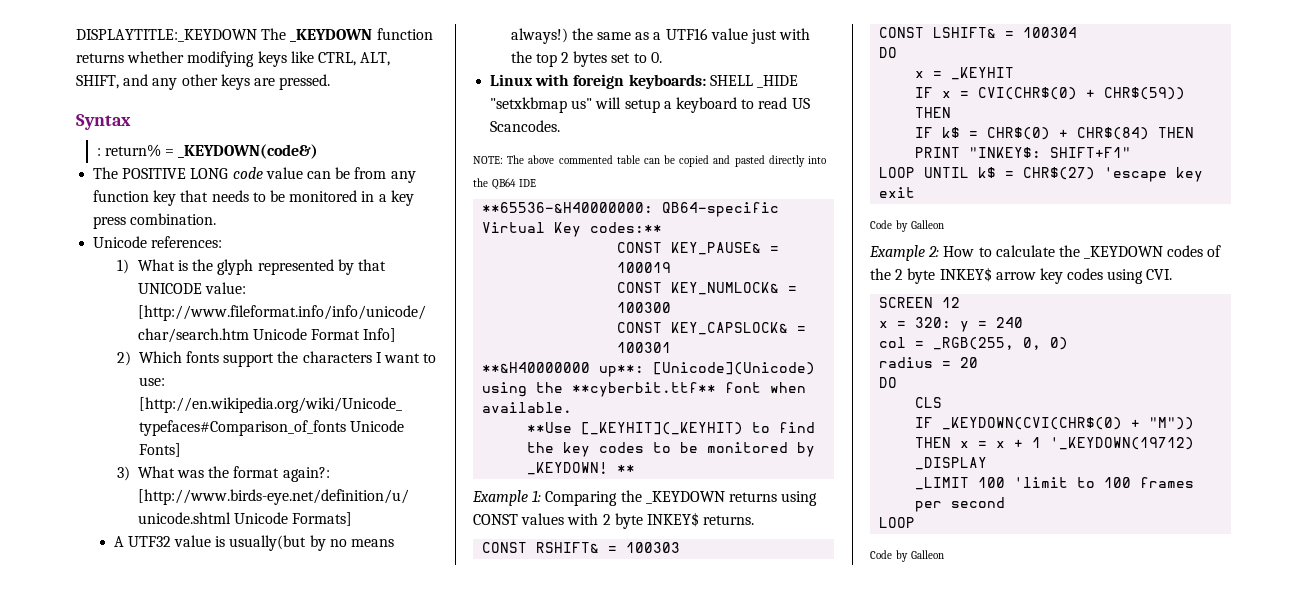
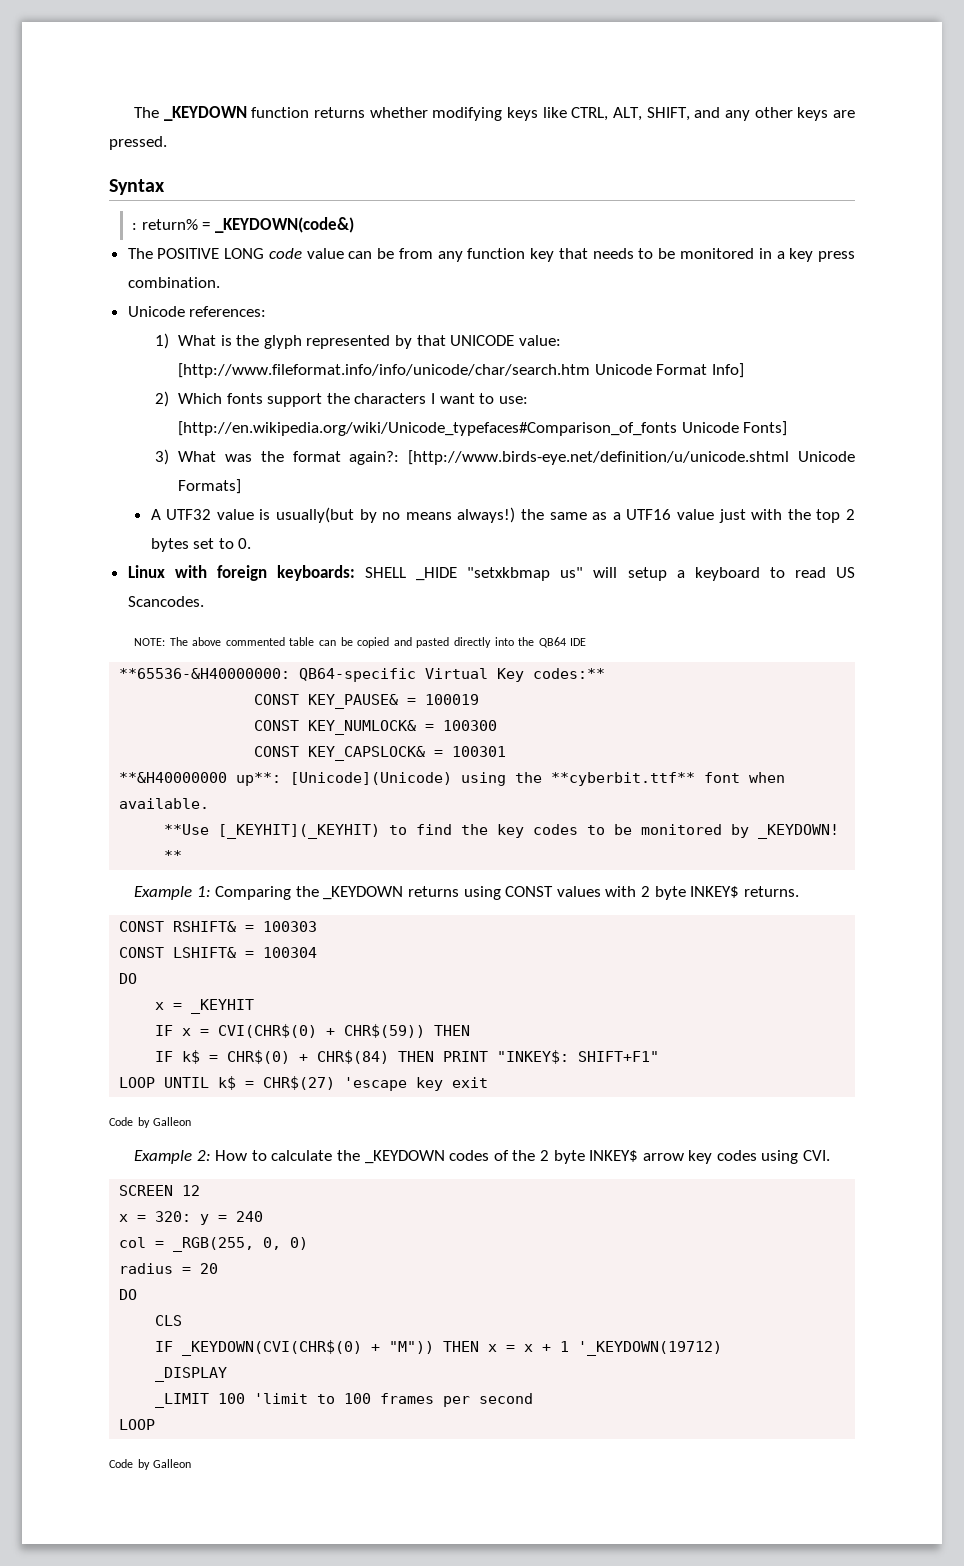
[76,29,257,42] DISPLAYTITLE:_KEYDOWN -> (134, 112) none

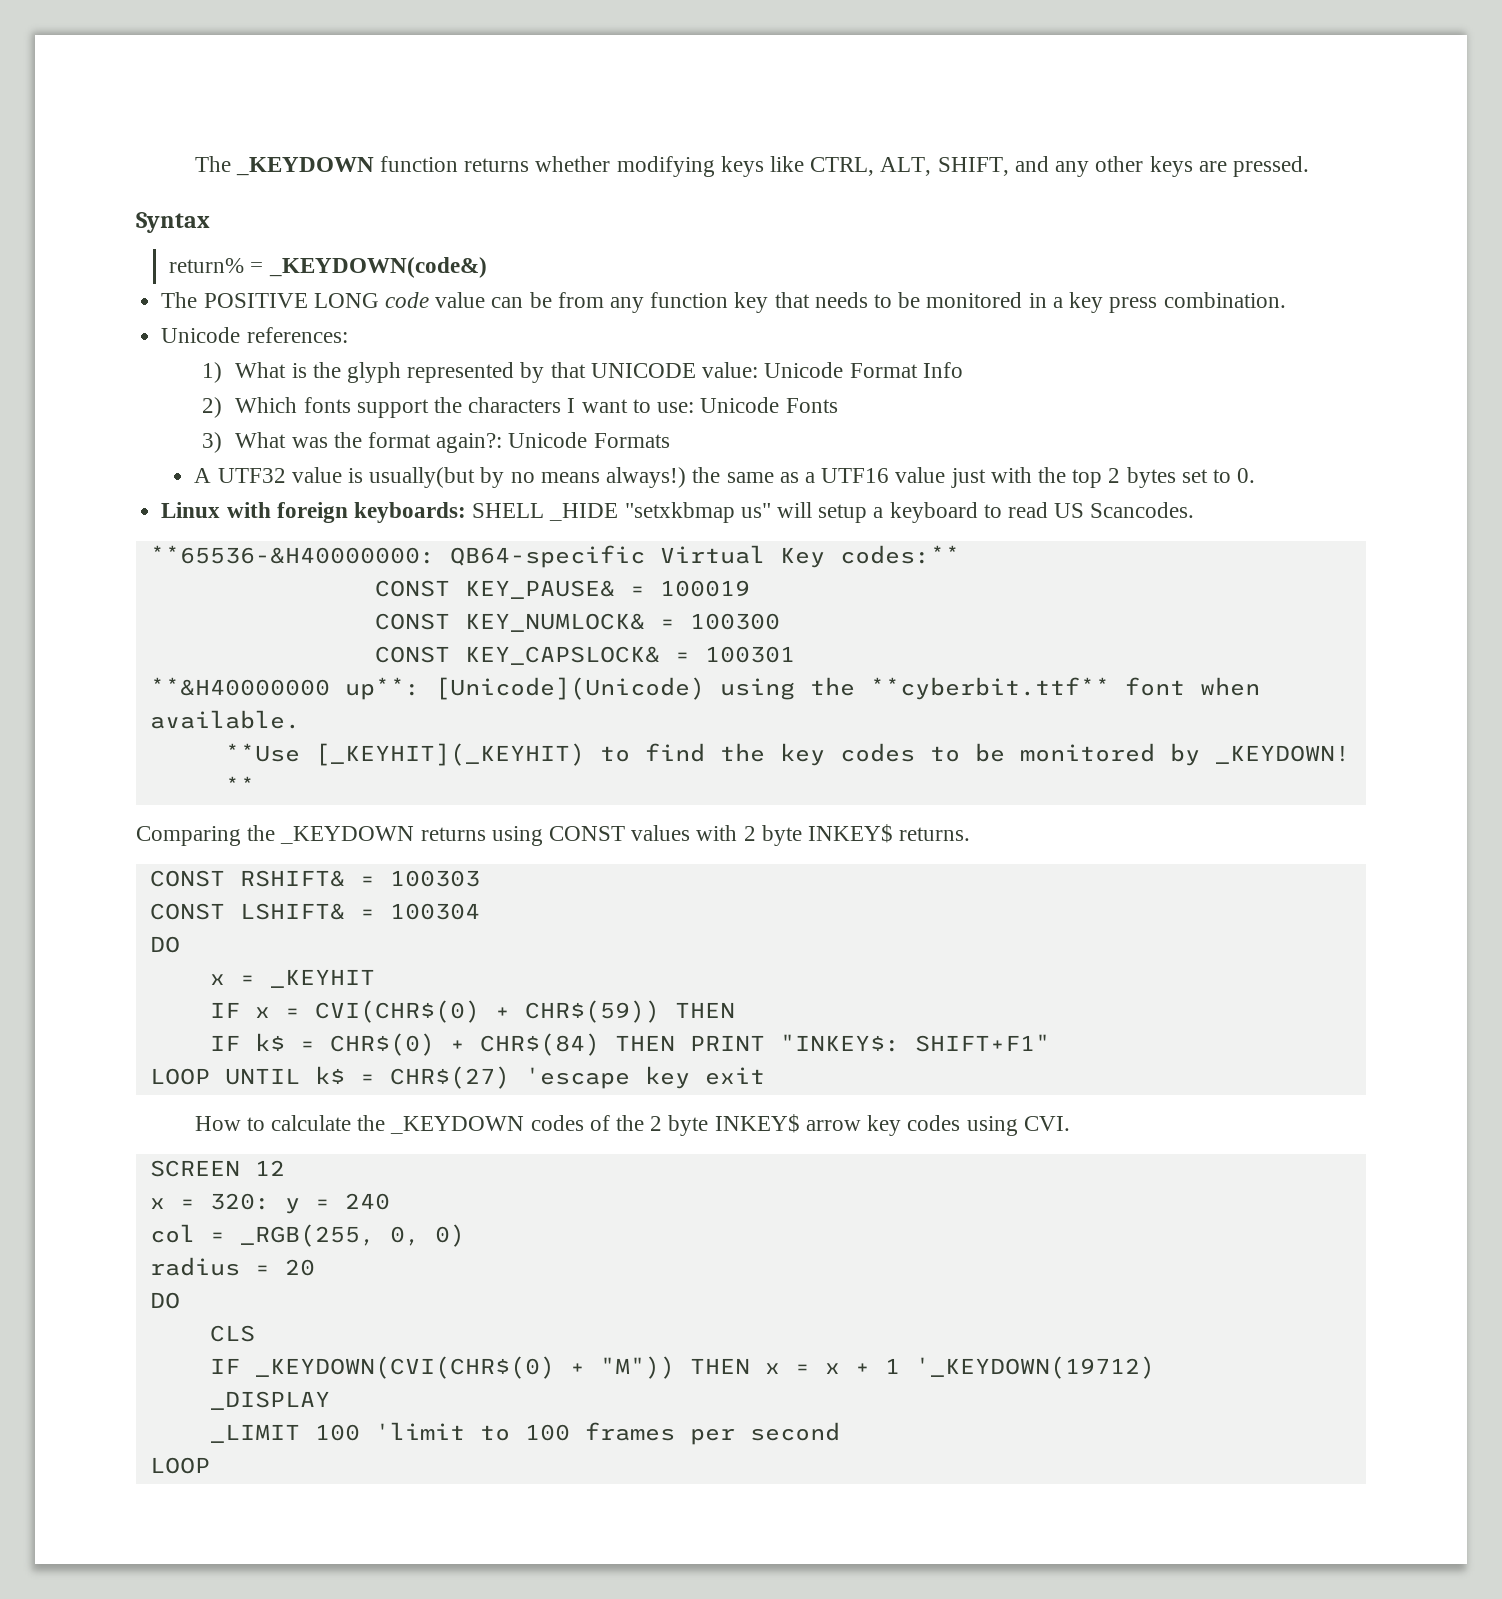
[132,223,138,230] : -> (210, 222) none
[178,363,591,378] [http://www.fileformat.info/info/unicode/char/search.htm -> (759, 370) none
[711,363,744,378] Info] -> [922,362,963,378] Info
[178,421,788,436] [http://en.wikipedia.org/wiki/Unicode_typefaces#Comparison_of_fonts Unicode Fonts] -> [700,397,838,413] Unicode Fonts
[408,450,855,465] [178,479,242,494] [http://www.birds-eye.net/definition/u/unicode.shtml Unicode Formats] -> [508,432,670,448] Unicode Formats
[134,637,587,648] // NOTE: The above commented table can be copied and pasted directly into the QB64 IDE -> (1195, 510) none
[134,886,211,900] Example 1: -> (255, 785) none
[109,1117,192,1128] [134,1150,211,1164] Code by Galleon // Example 2: -> (765, 1076) none
[109,1459,192,1470] // Code by Galleon -> (210, 1465) none

